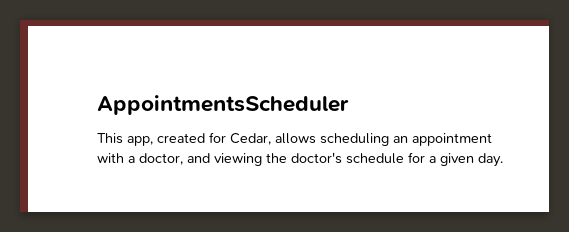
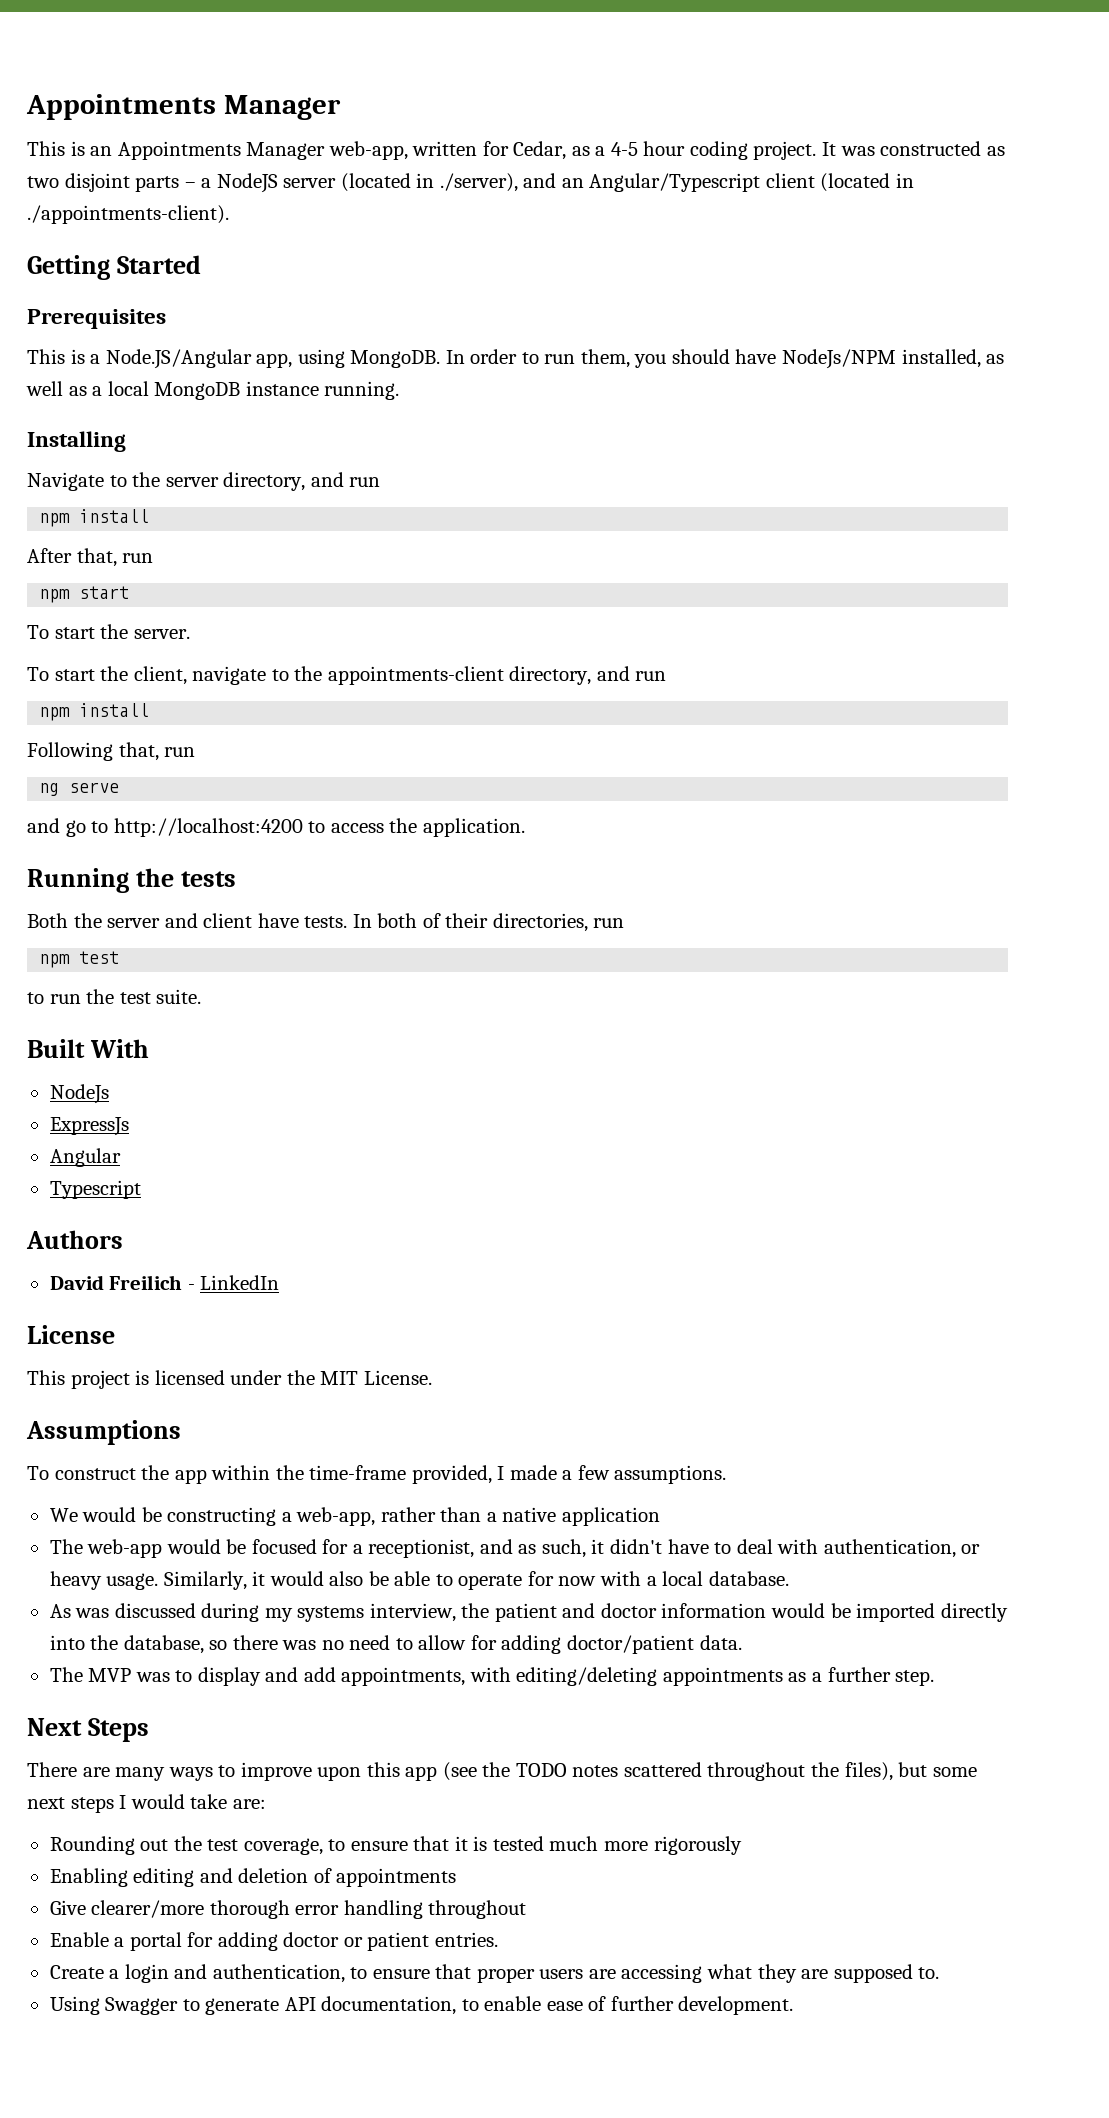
[97,95,349,115] [97,132,492,146] [97,152,503,167] AppointmentsScheduler // This app, created for Cedar, allows scheduling an appointment with a doctor, and viewing the doctor's schedule for a given day. -> [26,94,341,120] [27,141,1005,160] [27,173,915,193] [27,205,229,224] [27,255,201,280] [27,309,166,329] [27,349,1005,369] [26,381,400,400] [27,431,126,452] [27,472,381,491] [39,509,150,527] [27,548,154,567] [39,586,130,603] [27,624,190,639] [27,666,667,685] [39,703,150,721] [27,742,196,761] [39,782,120,796] [27,818,525,837] [27,868,236,893] [27,913,625,932] [39,951,120,968] [27,989,202,1004] [27,1039,149,1058] [49,1084,109,1104] [49,1117,129,1136] [49,1148,121,1167] [49,1180,141,1199] [26,1230,123,1249] [49,1275,280,1290] [27,1325,115,1344] [27,1370,432,1389] [26,1420,181,1445] [27,1465,727,1484] [49,1507,660,1526] [49,1539,981,1558] [49,1571,789,1590] [49,1603,1008,1622] [49,1635,742,1654] [49,1667,935,1686] [27,1718,149,1742] [27,1762,977,1781] [27,1794,266,1813] [49,1836,742,1855] [49,1868,457,1887] [49,1900,527,1919] [49,1932,498,1951] [49,1964,940,1983] [49,1996,794,2015] Appointments Manager // This is an Appointments Manager web-app, written for Cedar, as a 4-5 hour coding project. It was constructed as two disjoint parts – a NodeJS server (located in ./server), and an Angular/Typescript client (located in ./appointments-client). // Getting Started // Prerequisites // This is a Node.JS/Angular app, using MongoDB. In order to run them, you should have NodeJs/NPM installed, as well as a local MongoDB instance running. // Installing // Navigate to the server directory, and run // npm install // After that, run // npm start // To start the server. // To start the client, navigate to the appointments-client directory, and run // npm install // Following that, run // ng serve // and go to http://localhost:4200 to access the application. // Running the tests // Both the server and client have tests. In both of their directories, run // npm test // to run the test suite. // Built With // NodeJs // ExpressJs // Angular // Typescript // Authors // David Freilich - LinkedIn // License // This project is licensed under the MIT License. // Assumptions // To construct the app within the time-frame provided, I made a few assumptions. // We would be constructing a web-app, rather than a native application // The web-app would be focused for a receptionist, and as such, it didn't have to deal with authentication, or heavy usage. Similarly, it would also be able to operate for now with a local database. // As was discussed during my systems interview, the patient and doctor information would be imported directly into the database, so there was no need to allow for adding doctor/patient data. // The MVP was to display and add appointments, with editing/deleting appointments as a further step. // Next Steps // There are many ways to improve upon this app (see the TODO notes scattered throughout the files), but some next steps I would take are: // Rounding out the test coverage, to ensure that it is tested much more rigorously // Enabling editing and deletion of appointments // Give clearer/more thorough error handling throughout // Enable a portal for adding doctor or patient entries. // Create a login and authentication, to ensure that proper users are accessing what they are supposed to. // Using Swagger to generate API documentation, to enable ease of further development.

